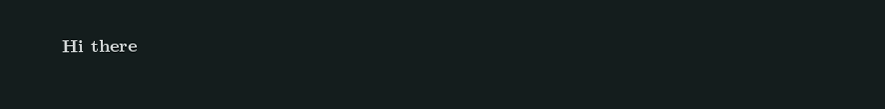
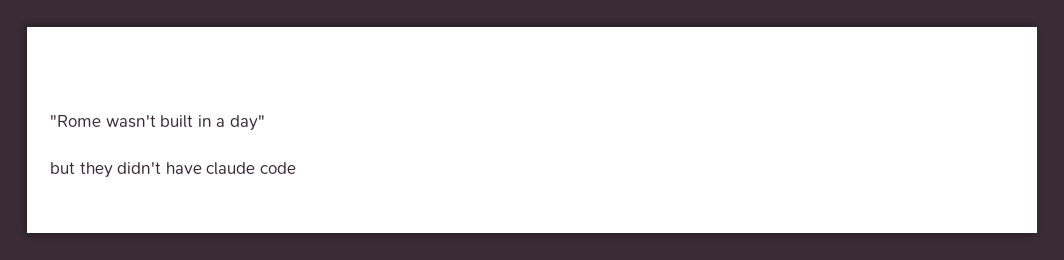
[61,39,137,53] Hi there -> [50,115,265,131] [50,162,296,178] "Rome wasn't built in a day" // but they didn't have claude code

